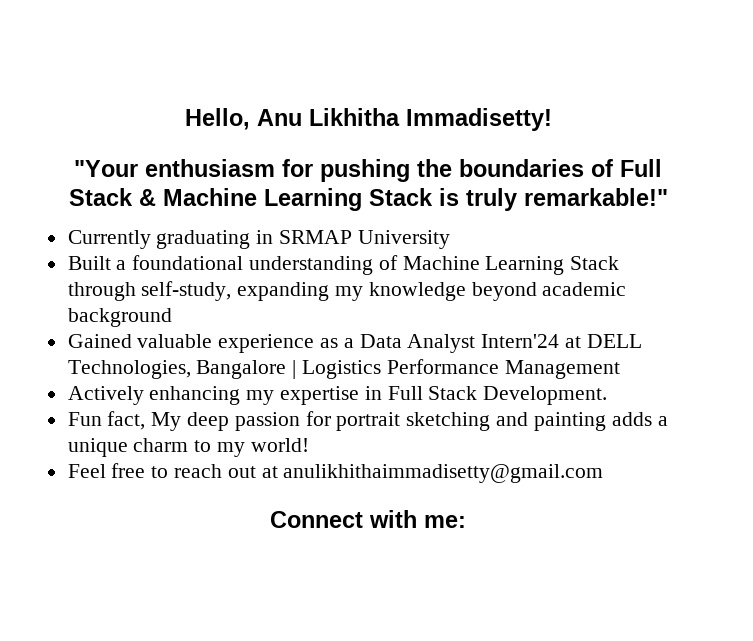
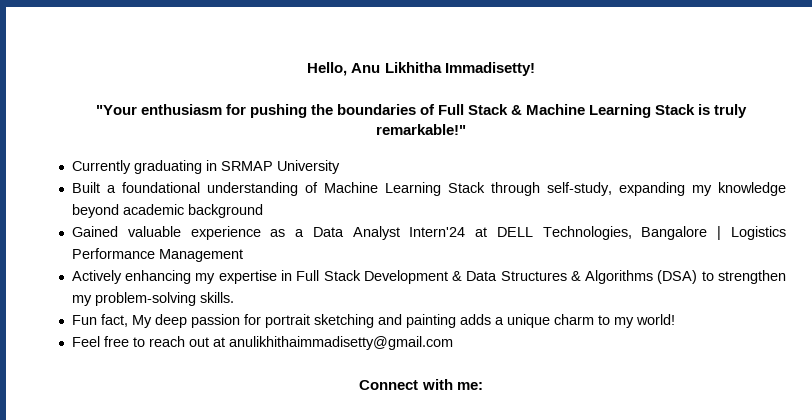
[483,386,608,405] Development. -> [363,270,786,284] [71,292,234,306] Development & Data Structures & Algorithms (DSA) to strengthen my problem-solving skills.

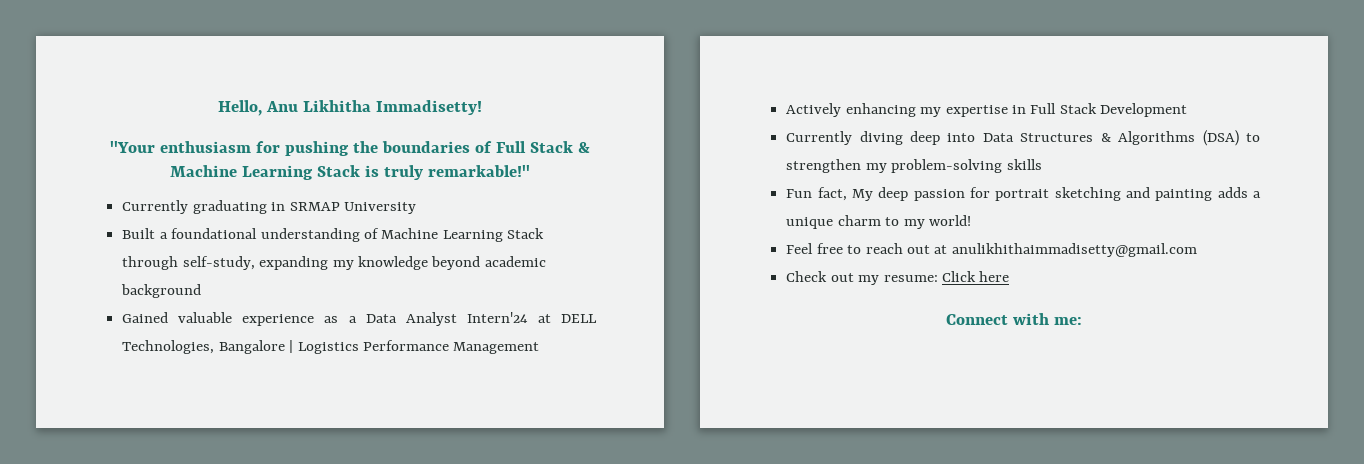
[452,271,463,281] & -> [786,131,976,145] // Currently diving deep into
[199,292,234,303] skills. -> [1006,159,1042,170] skills
(453, 343) none -> [786,271,1010,285] // Check out my resume: Click here

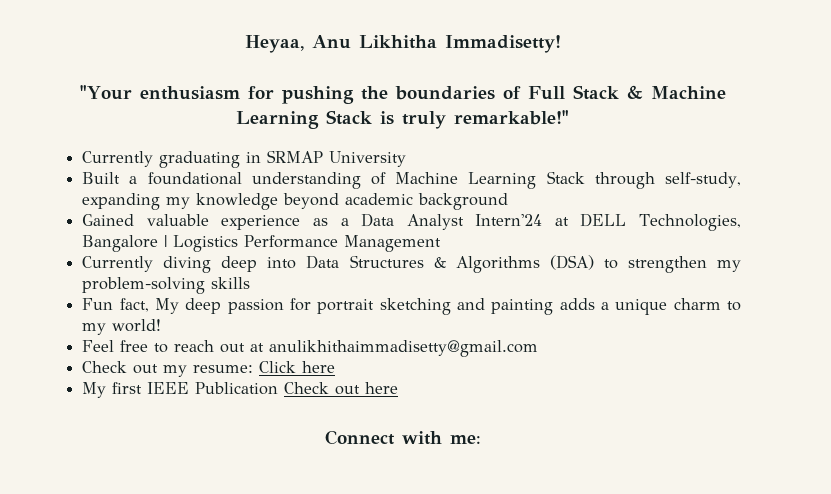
[218,100,263,116] Hello, -> [244,35,304,53] Heyaa,
[786,103,1188,117] // Actively enhancing my expertise in Full Stack Development -> (442, 243) none
(1010, 276) none -> [82,382,399,398] // My first IEEE Publication Check out here

